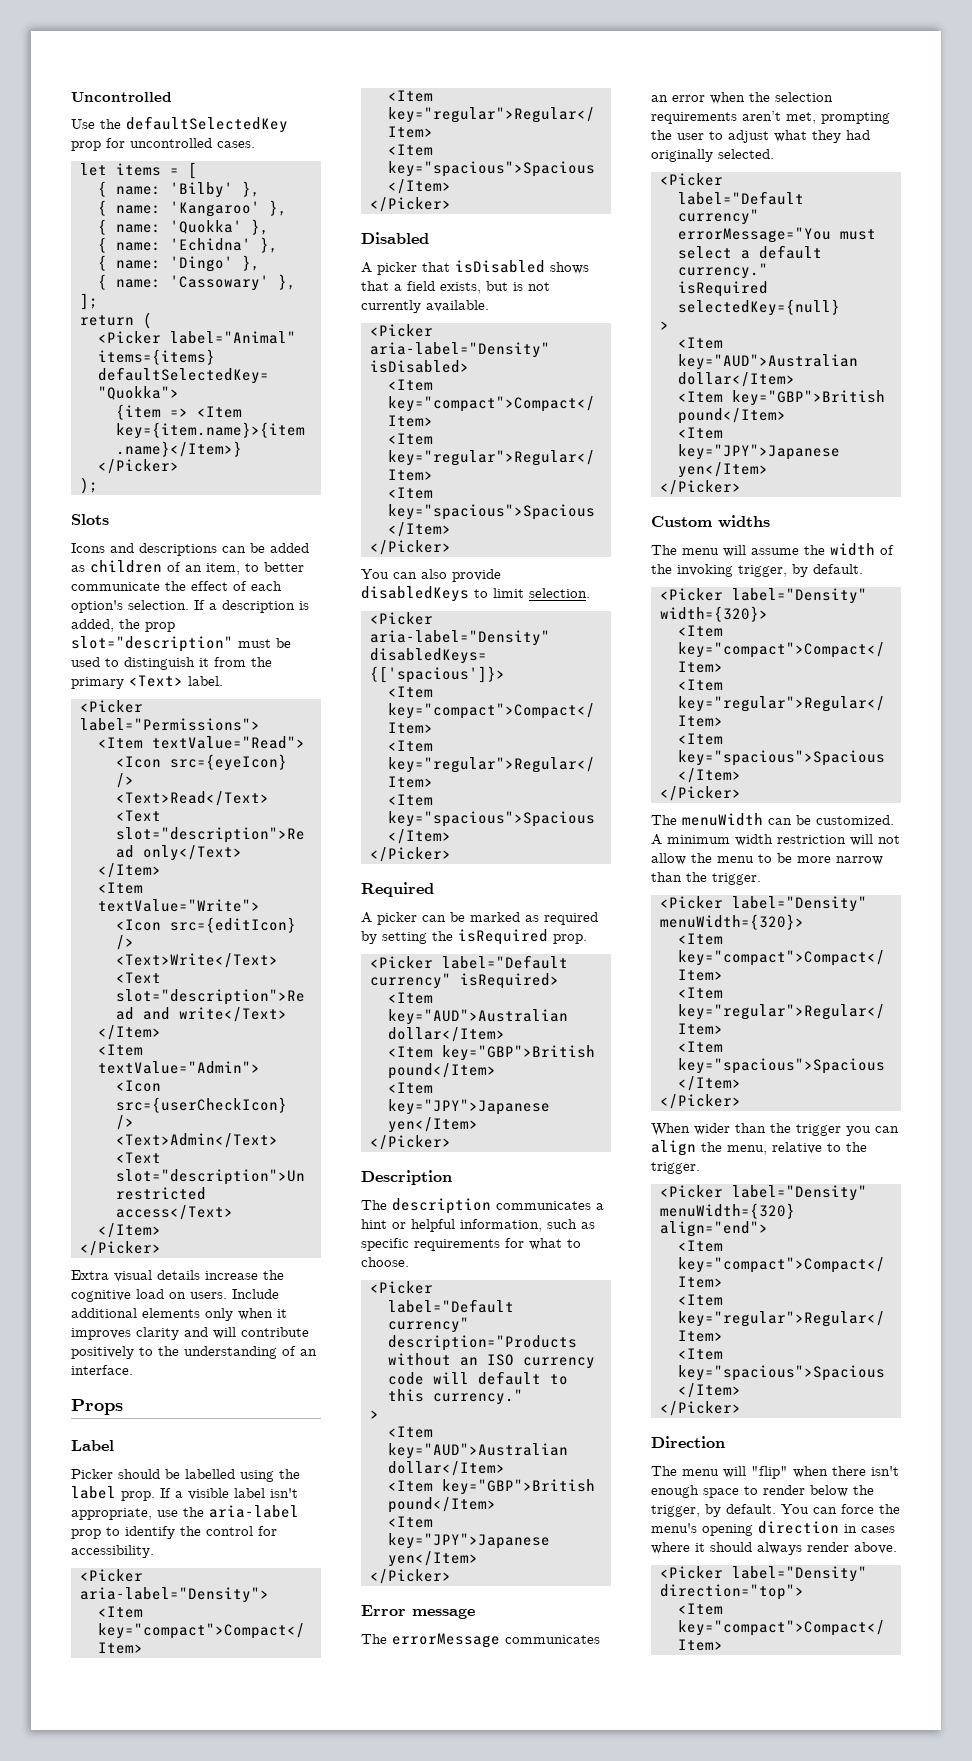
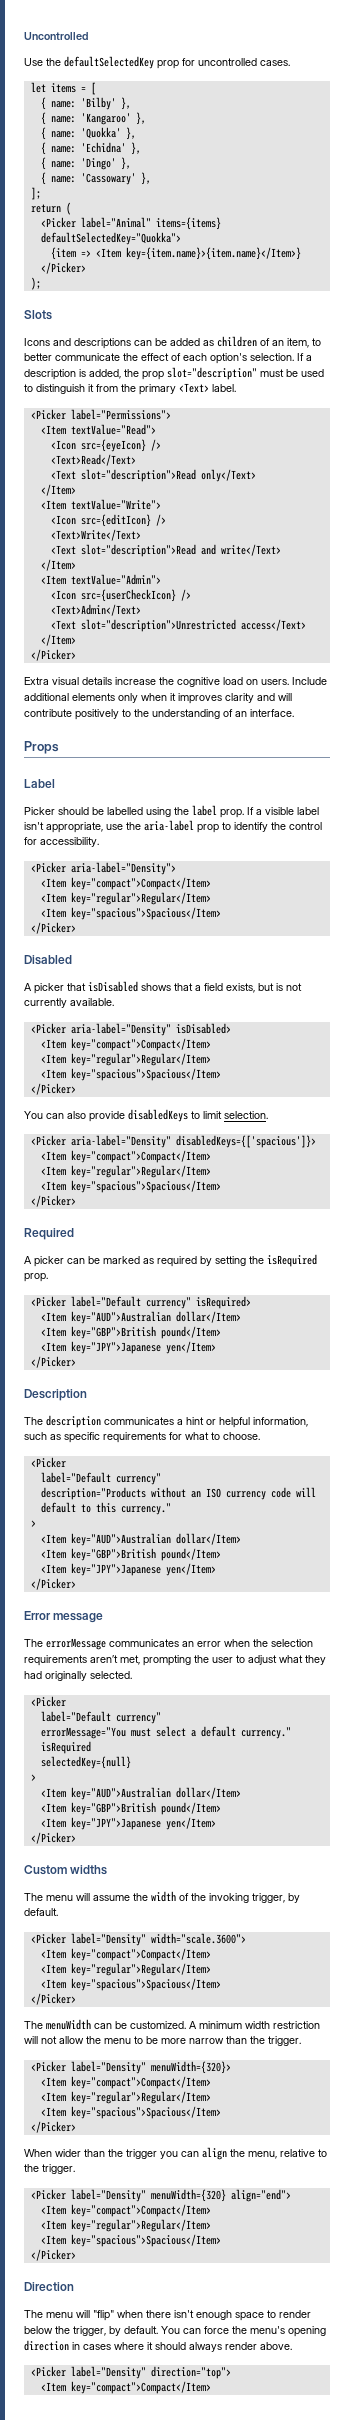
[660,606,768,622] width={320}> -> [150,1933,246,1944] width="scale.3600">

